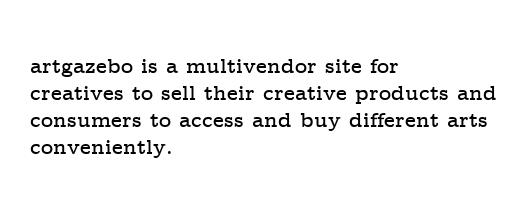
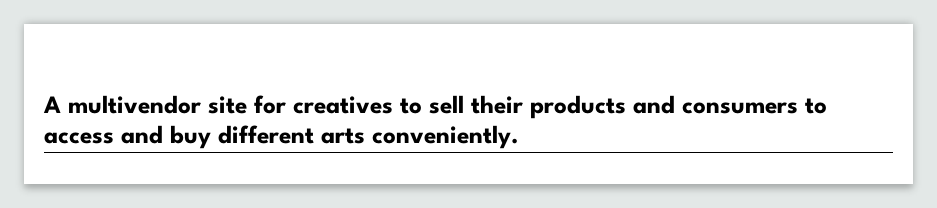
[30,59,178,77] artgazebo is a -> [43,96,61,113] A
[263,86,347,100] creative -> (523, 104) none

